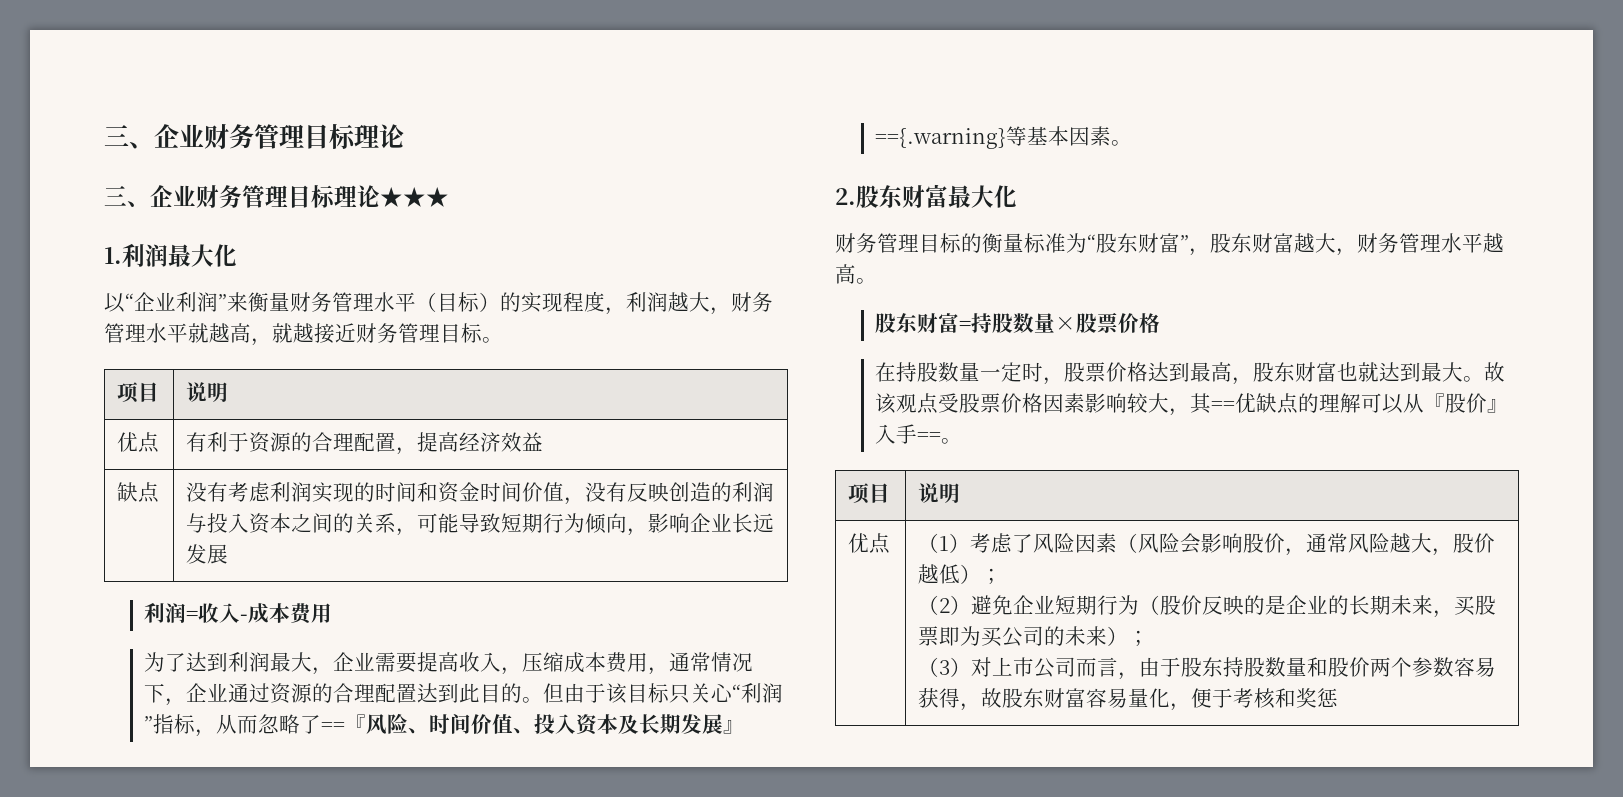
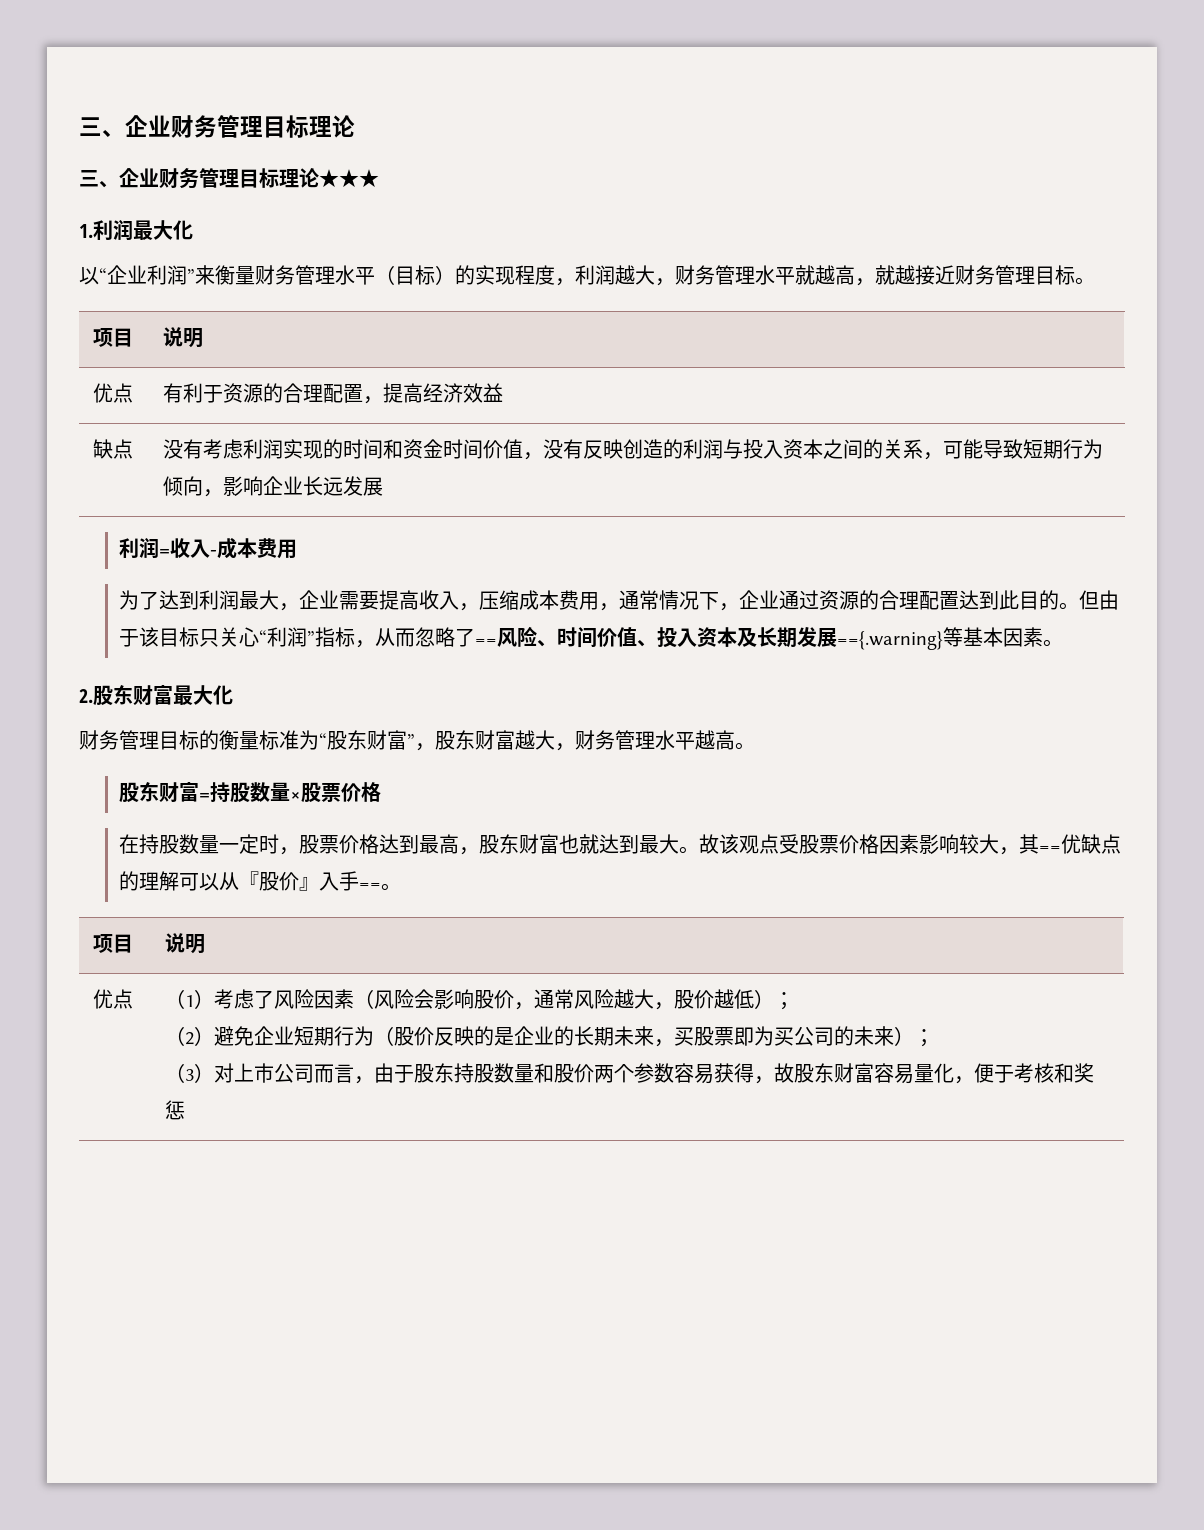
[345,714,367,732] 『 -> (497, 642) none
[723,720,745,734] 』 -> (837, 637) none

